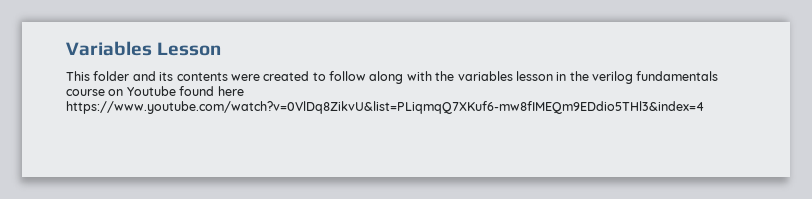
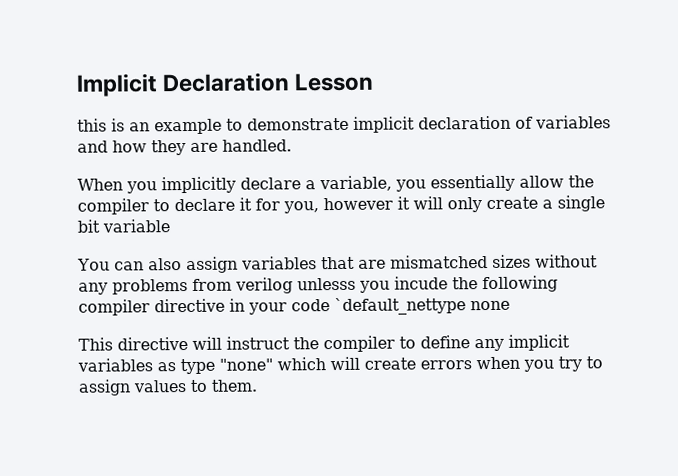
[66,41,152,56] Variables -> [76,72,291,97] Implicit Declaration
[66,71,719,84] [66,86,244,96] [66,101,704,114] This folder and its contents were created to follow along with the variables lesson in the verilog fundamentals course on Youtube found here https://www.youtube.com/watch?v=0VlDq8ZikvU&list=PLiqmqQ7XKuf6-mw8fIMEQm9EDdio5THl3&index=4 -> [77,115,611,135] [77,139,292,156] [77,174,594,194] [77,195,605,215] [77,219,170,233] [77,254,598,274] [78,275,558,295] [78,297,510,316] [78,334,570,353] [77,356,603,375] [78,379,258,396] this is an example to demonstrate implicit declaration of variables and how they are handled. // When you implicitly declare a variable, you essentially allow the compiler to declare it for you, however it will only create a single bit variable // You can also assign variables that are mismatched sizes without any problems from verilog unlesss you incude the following compiler directive in your code `default_nettype none // This directive will instruct the compiler to define any implicit variables as type "none" which will create errors when you try to assign values to them.

